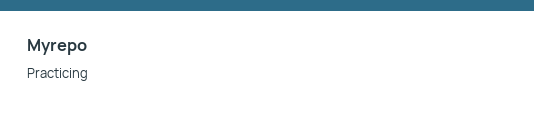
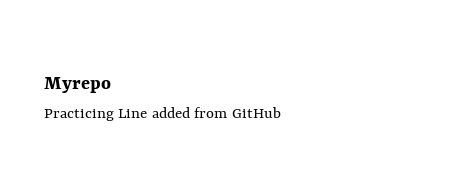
(88, 74) none -> [118,107,281,118] Line added from GitHub

